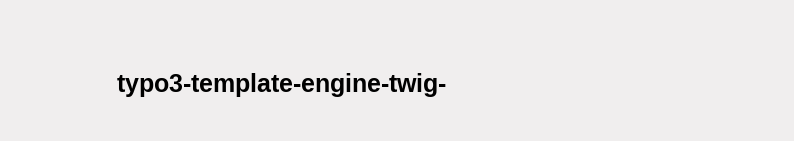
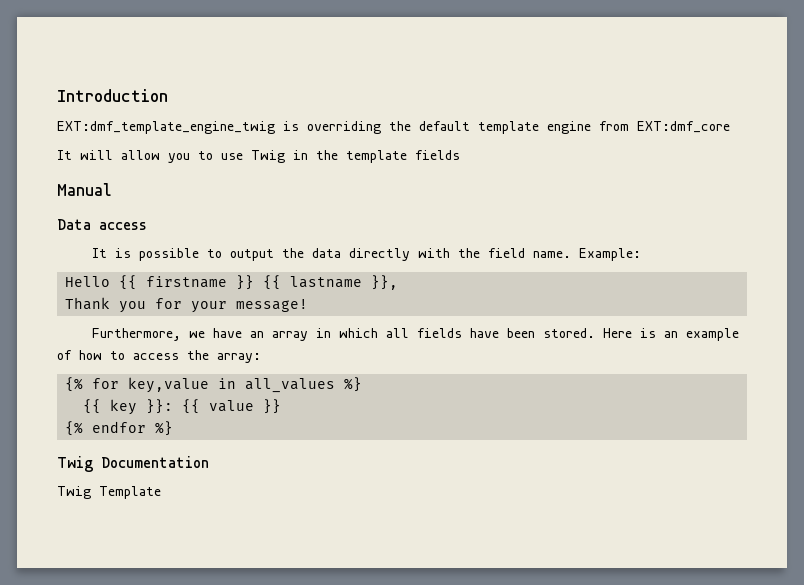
[117,73,446,97] typo3-template-engine-twig- -> [57,89,168,102] [57,121,730,134] [57,150,460,163] [57,183,112,196] [57,219,147,230] [92,248,642,261] [65,275,399,290] [65,297,309,313] [92,328,740,341] [57,350,261,363] [65,377,363,393] [83,399,282,415] [65,421,174,436] [57,456,209,472] [57,486,161,499] Introduction // EXT:dmf_template_engine_twig is overriding the default template engine from EXT:dmf_core // It will allow you to use Twig in the template fields // Manual // Data access // It is possible to output the data directly with the field name. Example: // Hello {{ firstname }} {{ lastname }}, // Thank you for your message! // Furthermore, we have an array in which all fields have been stored. Here is an example of how to access the array: // {% for key,value in all_values %} // {{ key }}: {{ value }} // {% endfor %} // Twig Documentation // Twig Template

